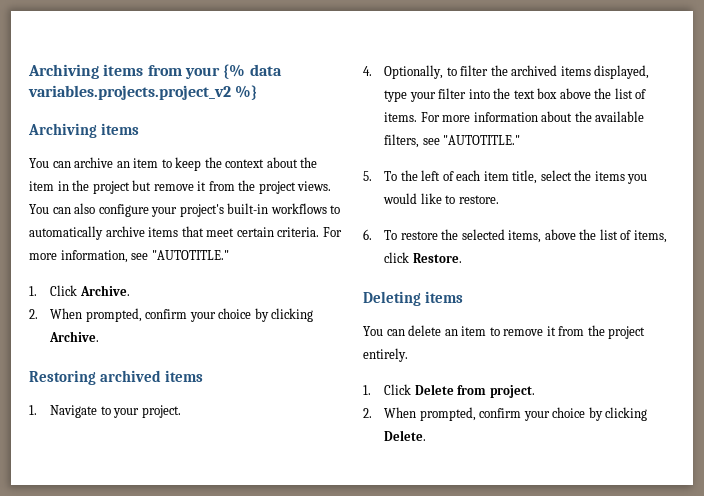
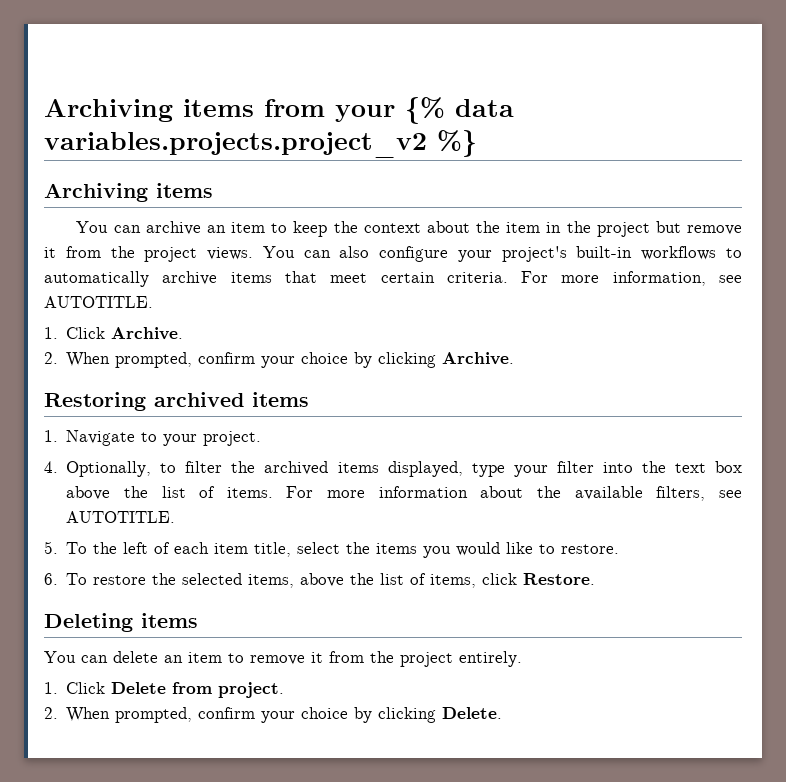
[151,250,229,260] "AUTOTITLE." -> [44,296,153,308] AUTOTITLE.
[443,135,521,145] "AUTOTITLE." -> [66,511,176,523] AUTOTITLE.

